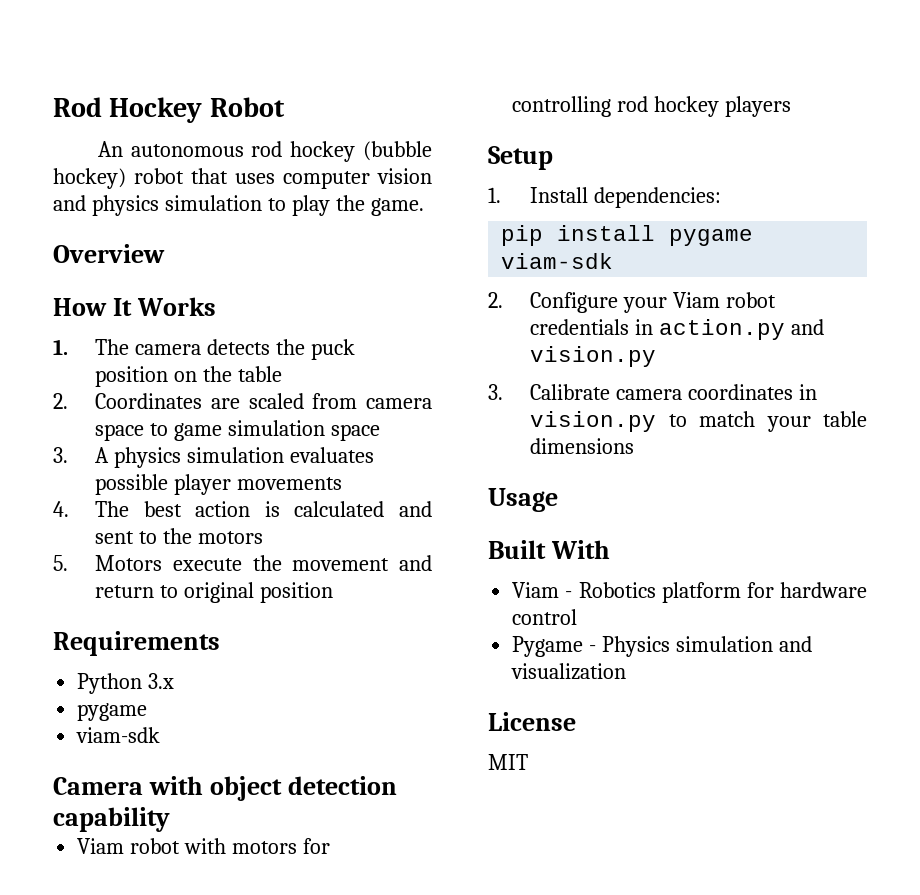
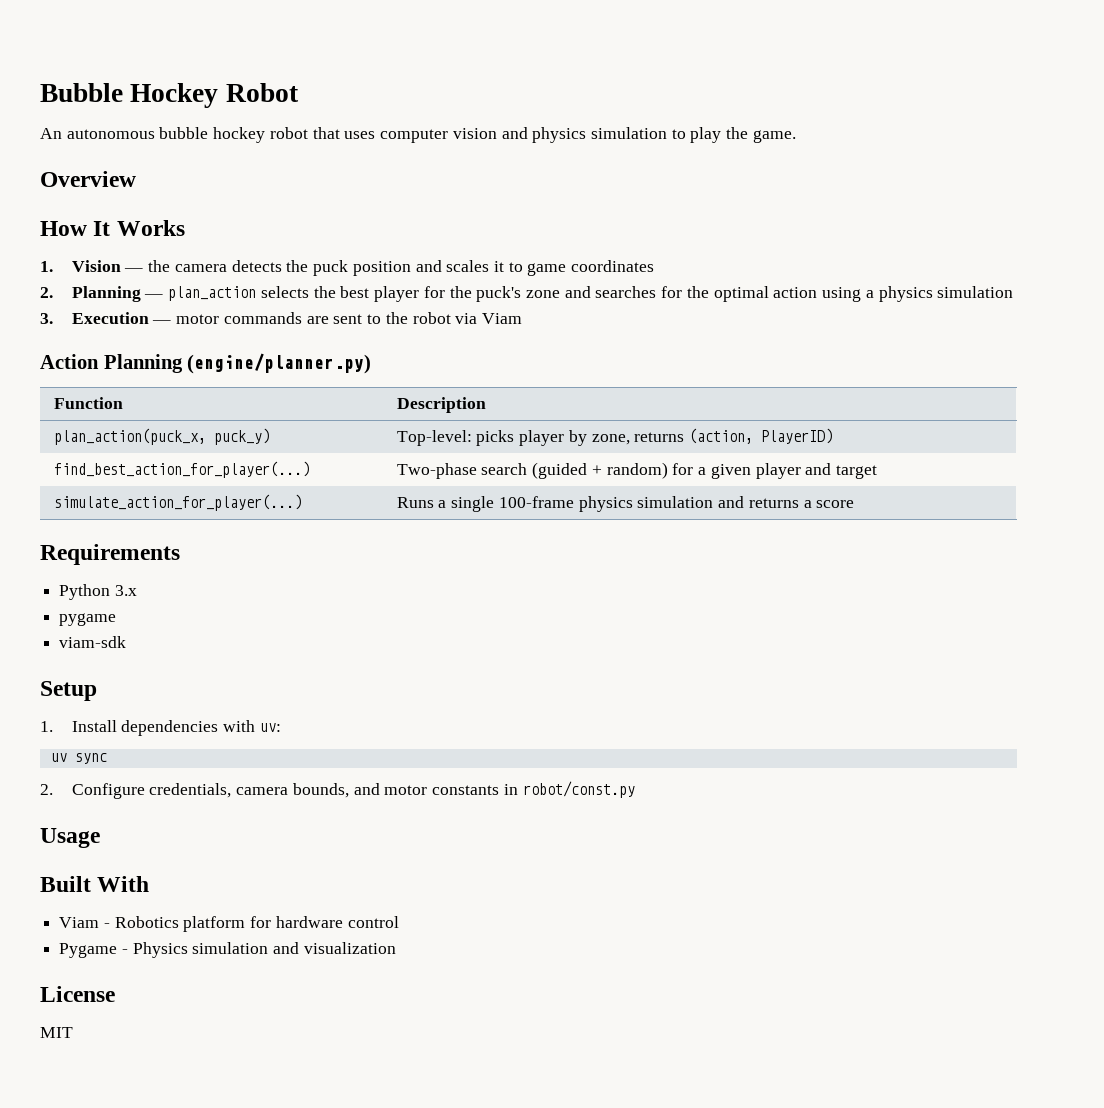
[53,97,102,117] Rod -> [40,83,123,102] Bubble
[251,141,432,162] [53,168,126,189] rod hockey (bubble hockey) -> [159,127,266,143] bubble hockey
[95,339,130,355] The -> [71,260,171,272] Vision — the
[174,366,283,382] [53,393,433,409] [95,420,381,441] [53,447,375,468] [95,474,343,495] [53,501,432,517] [95,528,264,544] [53,555,432,571] [95,582,334,603] on the table // 2. Coordinates are scaled from camera space to game simulation space // 3. A physics simulation evaluates possible player movements // 4. The best action is calculated and sent to the motors // 5. Motors execute the movement and return to original position -> [415,260,655,276] [40,286,1014,302] [40,312,523,324] [40,353,372,374] [53,397,123,409] [396,397,486,413] [53,428,270,445] [396,428,834,446] [53,461,310,478] [396,462,877,479] [53,494,302,511] [396,496,855,512] and scales it to game coordinates // 2. Planning — plan_action selects the best player for the puck's zone and searches for the optimal action using a physics simulation // 3. Execution — motor commands are sent to the robot via Viam // Action Planning (engine/planner.py) // Function | Description // plan_action(puck_x, puck_y) | Top-level: picks player by zone, returns (action, PlayerID) // find_best_action_for_player(...) | Two-phase search (guided + random) for a given player and target // simulate_action_for_player(...) | Runs a single 100-frame physics simulation and returns a score
[53,776,397,801] [53,807,170,832] [77,838,330,854] [512,96,792,117] [488,146,553,170] [488,187,722,208] [501,225,754,246] [501,253,614,269] [488,292,777,313] [530,319,825,340] [530,346,657,367] [488,384,818,400] [530,411,867,432] [530,438,635,454] Camera with object detection capability // Viam robot with motors for controlling rod hockey players // Setup // 1. Install dependencies: // pip install pygame viam-sdk // 2. Configure your Viam robot credentials in action.py and vision.py // 3. Calibrate camera coordinates in vision.py to match your table dimensions -> [40,681,97,701] [40,720,281,736] [50,753,107,764] [40,781,635,799] Setup // 1. Install dependencies with uv: // uv sync // 2. Configure credentials, camera bounds, and motor constants in robot/const.py

